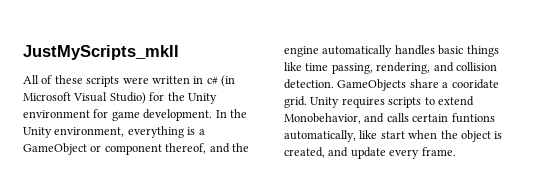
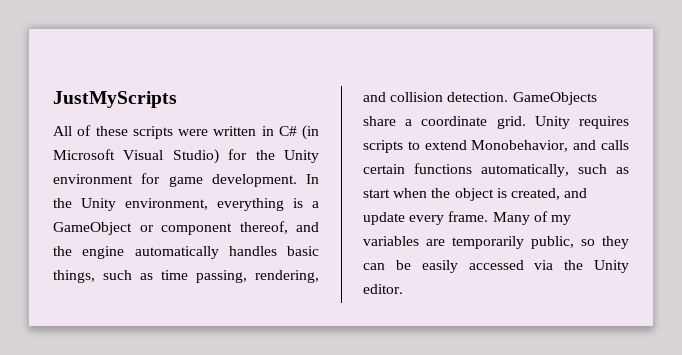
[23,45,179,60] JustMyScripts_mkII -> [53,91,177,108] JustMyScripts
[206,76,218,84] c# -> [278,126,297,136] C#
[466,45,499,57] [284,62,302,71] things like -> [53,270,153,283] things, such as
[451,79,499,89] cooridate -> [421,116,488,126] coordinate
[451,113,495,123] [284,130,378,142] funtions automatically, like -> [414,163,629,177] functions automatically, such as
(456, 151) none -> [492,211,571,225] [363,236,629,249] [363,260,629,273] [363,284,403,294] Many of my variables are temporarily public, so they can be easily accessed via the Unity editor.

